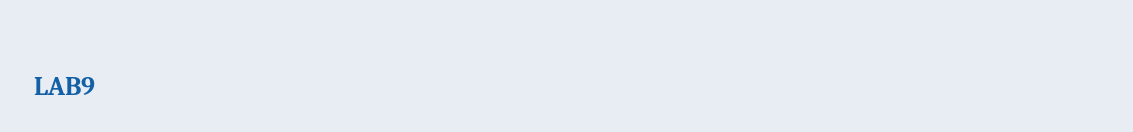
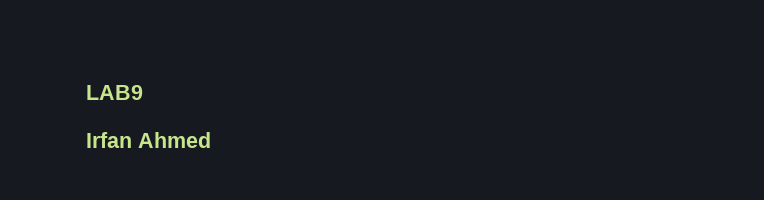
(95, 86) none -> [86,132,211,148] // Irfan Ahmed

